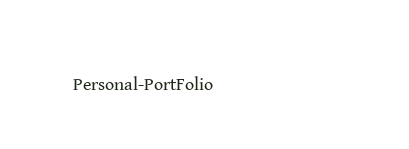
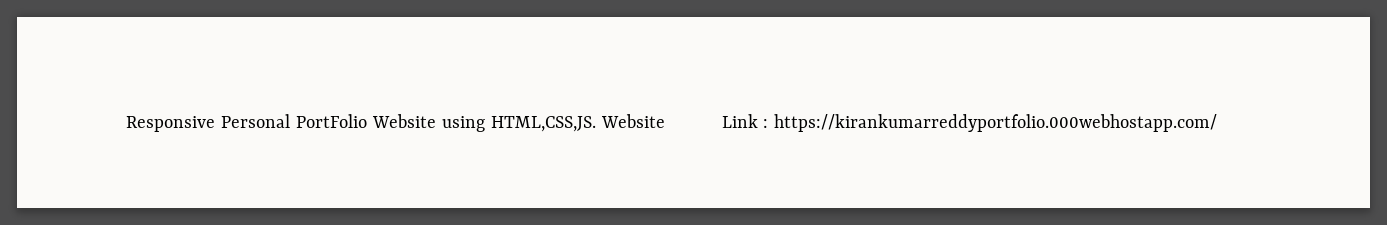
[73,76,213,90] Personal-PortFolio -> [126,114,1217,132] Responsive Personal PortFolio Website using HTML,CSS,JS. Website Link : https://kirankumarreddyportfolio.000webhostapp.com/

